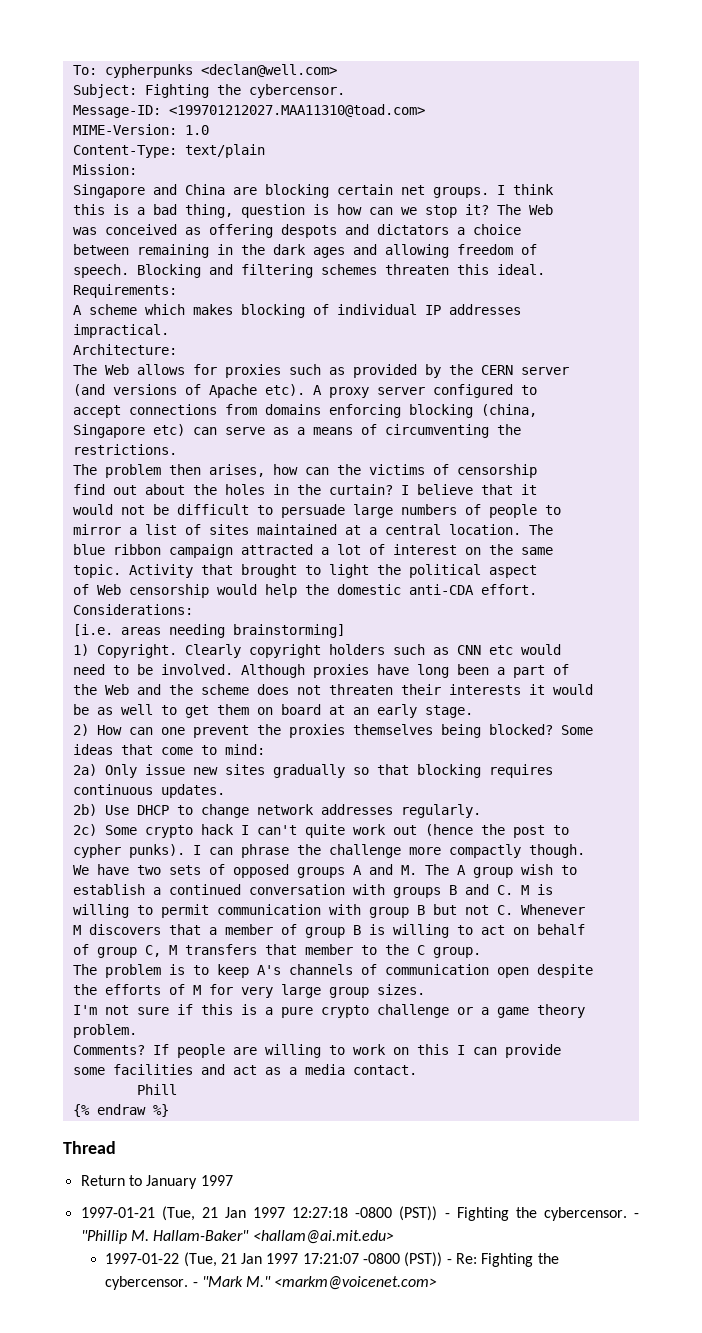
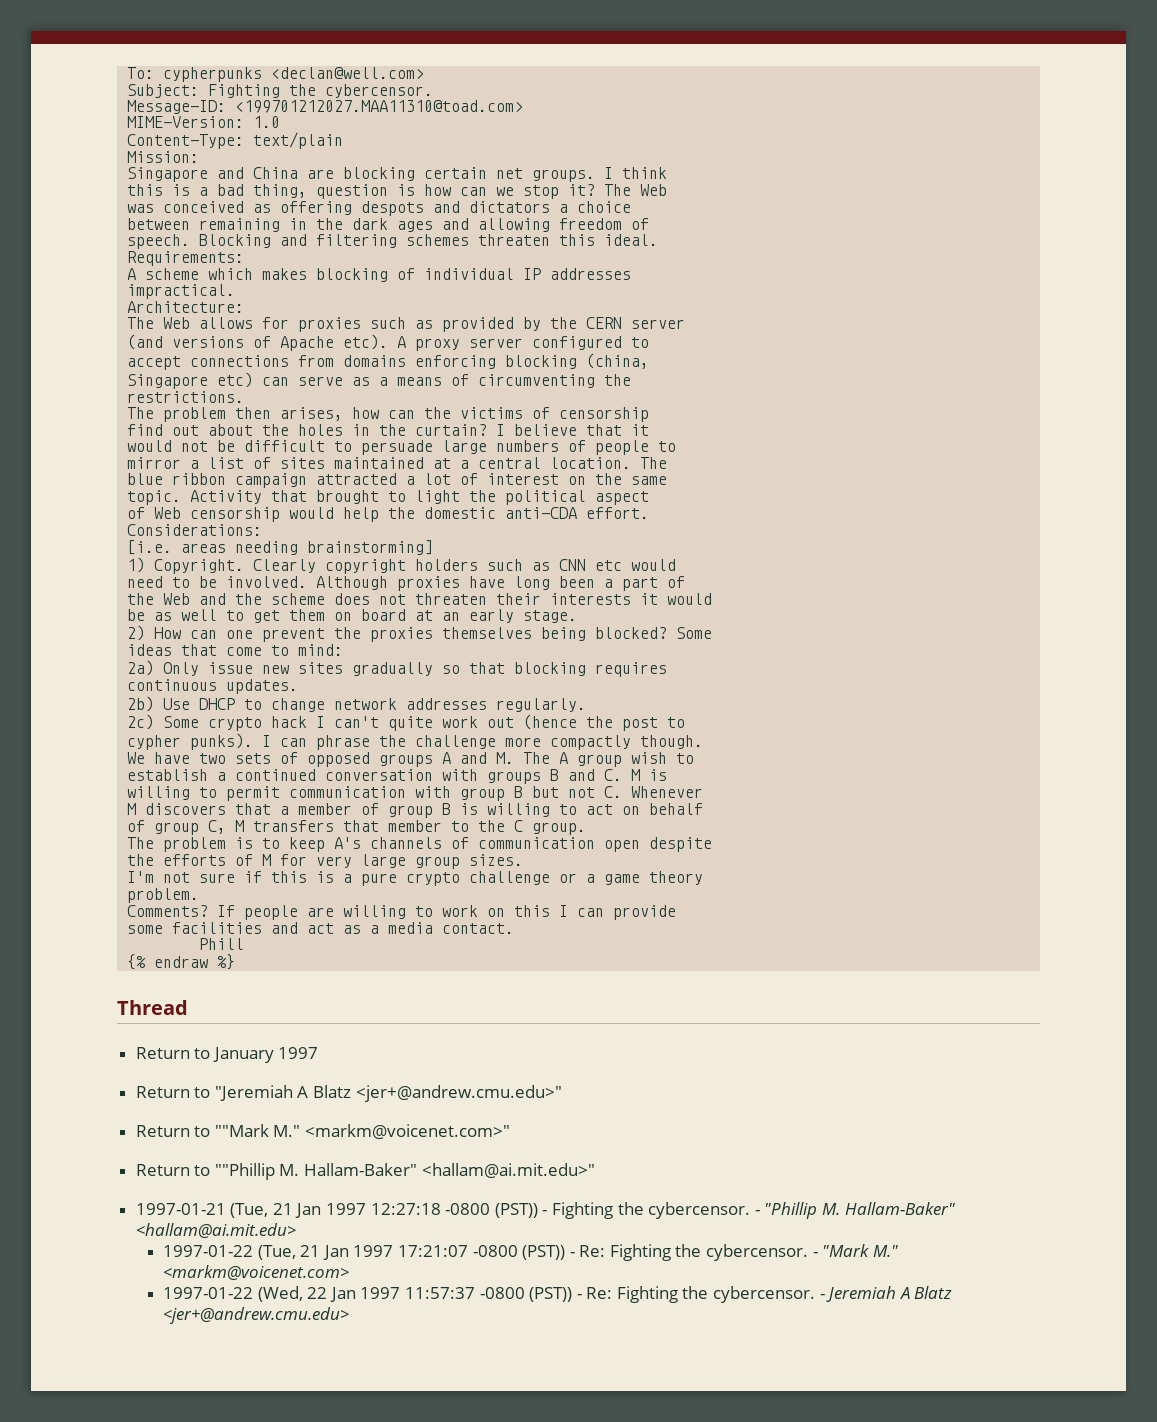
(233, 1180) none -> [135,1085,562,1102] [135,1124,511,1139] [135,1163,595,1180] // Return to "Jeremiah A Blatz <jer+@andrew.cmu.edu>" // Return to ""Mark M." <markm@voicenet.com>" // Return to ""Phillip M. Hallam-Baker" <hallam@ai.mit.edu>"
(438, 1283) none -> [162,1286,953,1303] [162,1307,349,1324] // 1997-01-22 (Wed, 22 Jan 1997 11:57:37 -0800 (PST)) - Re: Fighting the cybercensor. - Jeremiah A Blatz <jer+@andrew.cmu.edu>

